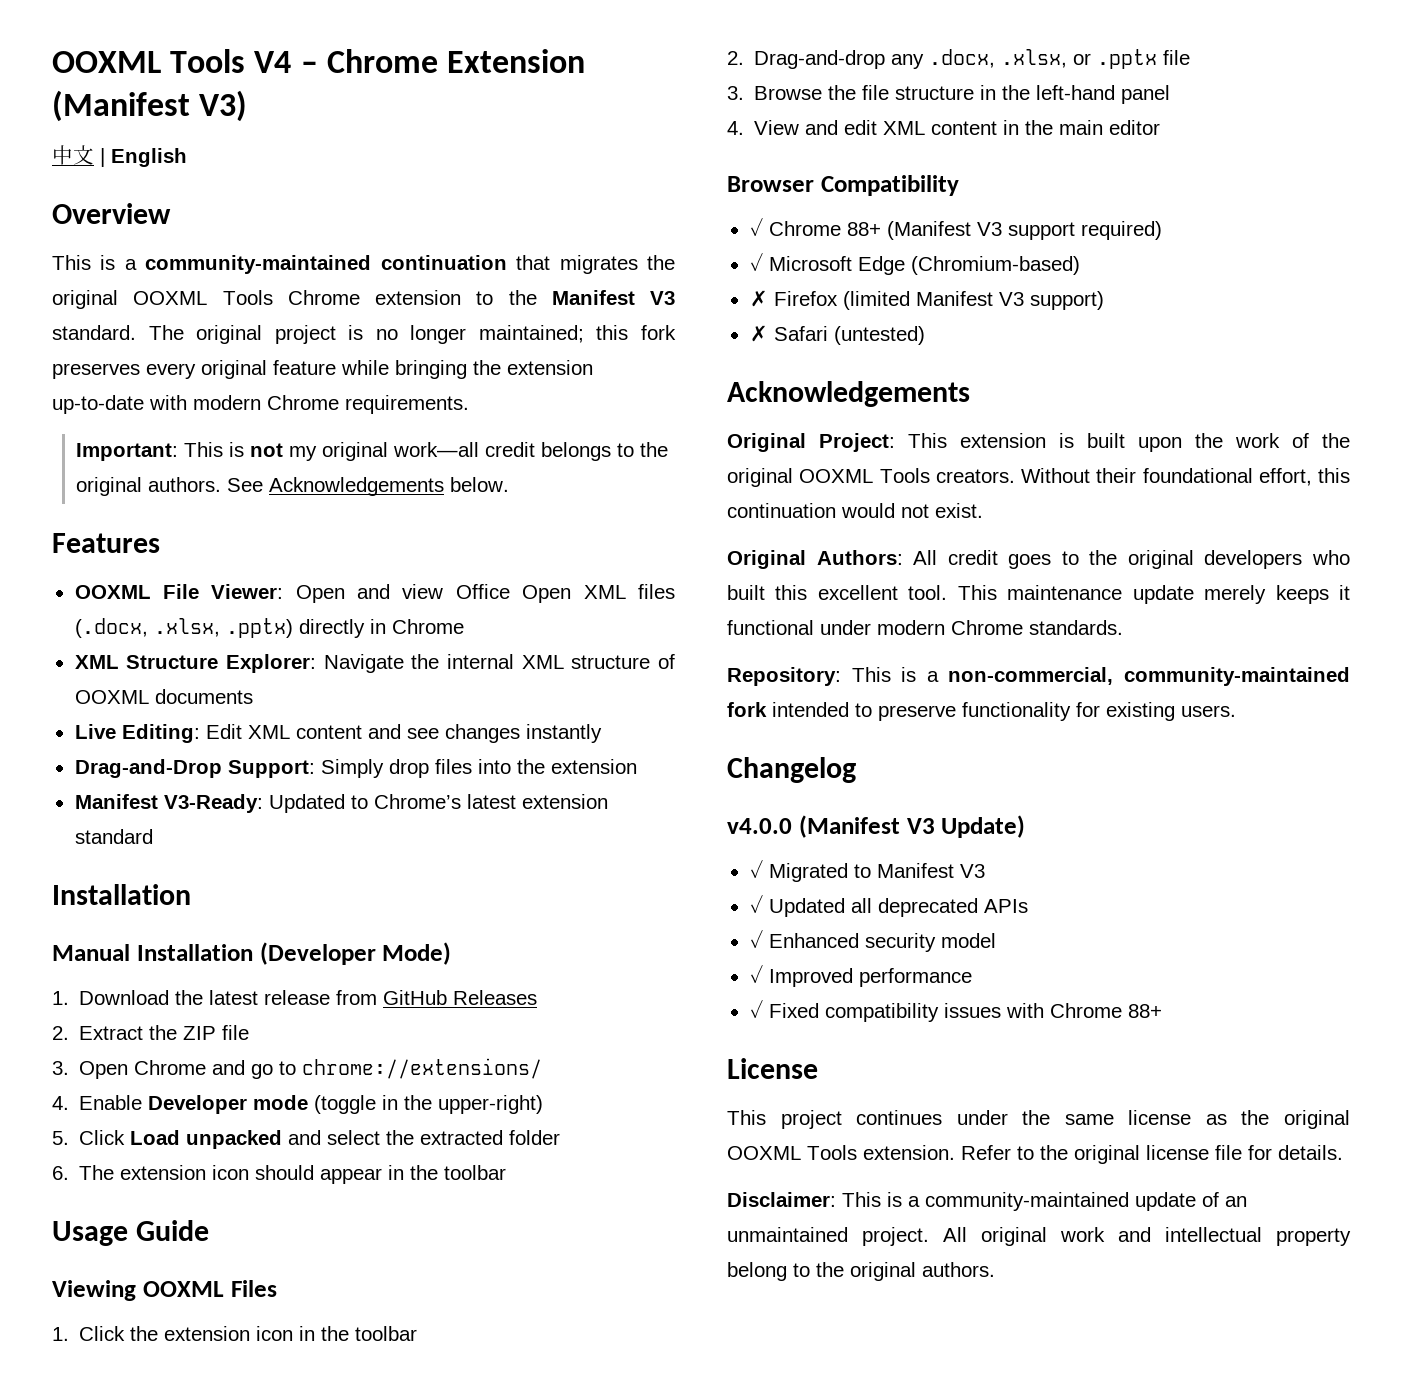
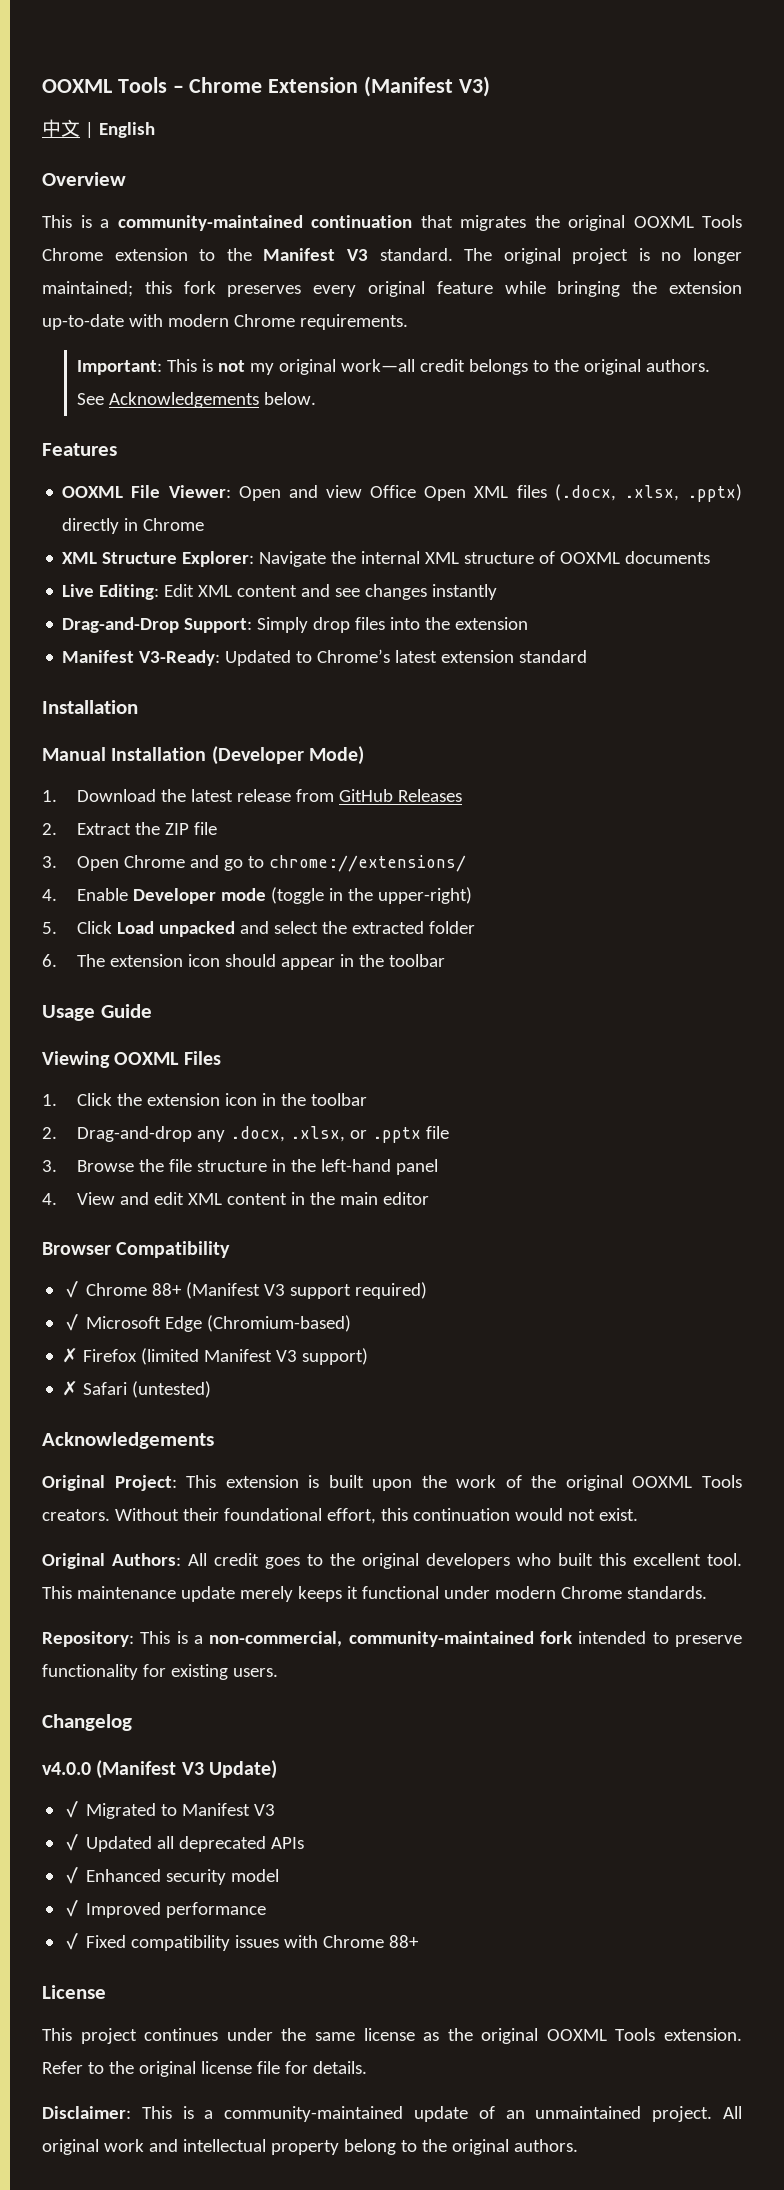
[52,49,292,73] OOXML Tools V4 -> [42,77,167,93] OOXML Tools

